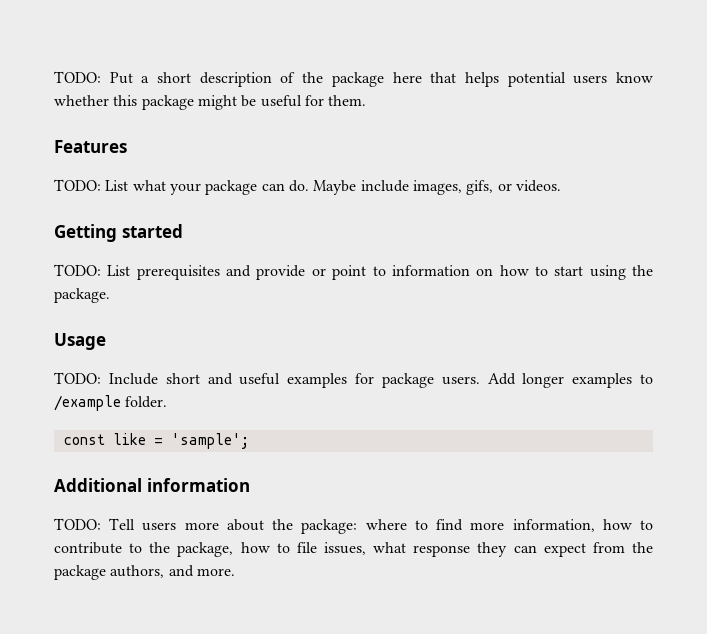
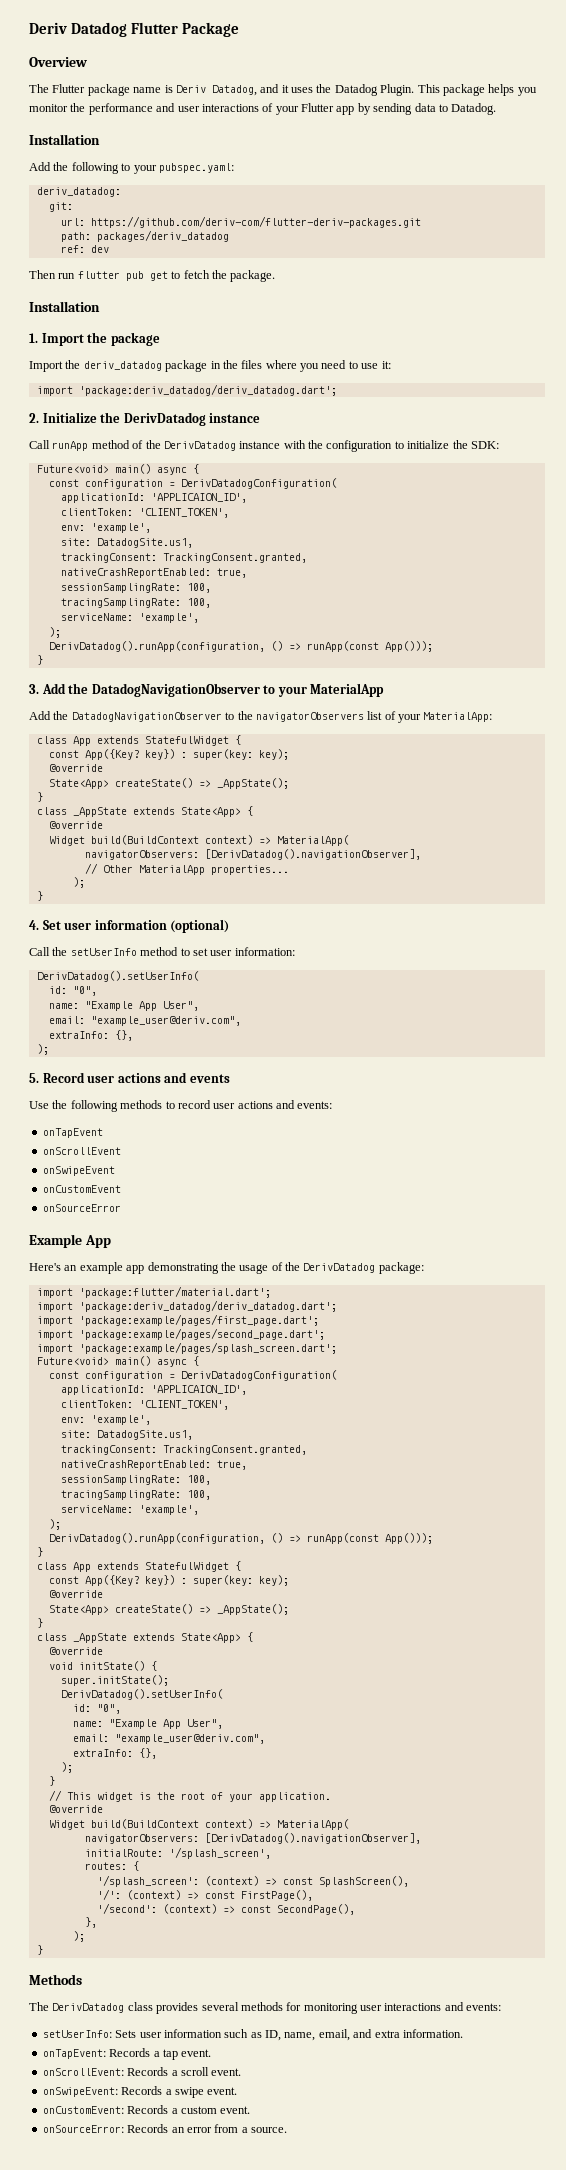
[54,71,653,87] [54,95,367,110] [54,140,127,153] [54,179,561,195] [54,224,183,242] [54,264,653,280] [54,288,110,303] [54,333,106,350] [54,372,653,388] [54,395,168,411] [63,433,249,449] [54,478,250,492] [54,518,653,534] [54,542,653,557] [54,565,235,580] TODO: Put a short description of the package here that helps potential users know whether this package might be useful for them. // Features // TODO: List what your package can do. Maybe include images, gifs, or videos. // Getting started // TODO: List prerequisites and provide or point to information on how to start using the package. // Usage // TODO: Include short and useful examples for package users. Add longer examples to /example folder. // const like = 'sample'; // Additional information // TODO: Tell users more about the package: where to find more information, how to contribute to the package, how to file issues, what response they can expect from the package authors, and more. -> [29,22,240,37] [29,57,87,67] [29,84,537,96] [29,103,497,115] [29,134,100,145] [29,162,234,174] [36,187,121,197] [48,202,73,212] [60,216,421,228] [60,230,229,242] [60,245,109,253] [29,270,276,282] [29,301,100,312] [29,332,160,346] [29,360,391,372] [36,384,337,396] [29,412,261,426] [29,440,499,452] [36,464,199,475] [48,478,337,489] [60,493,247,503] [60,508,229,518] [60,523,151,533] [60,538,193,548] [60,553,307,563] [60,568,247,578] [60,583,211,593] [60,598,211,608] [60,613,199,623] [48,627,61,638] [48,641,433,652] [36,655,43,665] [29,683,385,697] [29,711,493,723] [36,735,241,746] [48,749,289,760] [48,764,103,772] [48,778,289,789] [36,792,43,802] [36,806,253,817] [48,821,103,829] [48,835,349,846] [84,849,421,860] [84,863,289,875] [72,877,85,888] [36,891,43,901] [29,919,230,933] [29,947,295,956] [36,971,199,982] [48,986,97,996] [48,1001,199,1011] [48,1016,241,1026] [48,1030,133,1041] [36,1044,49,1055] [29,1072,230,1083] [29,1100,333,1112] [42,1128,103,1138] [42,1147,121,1155] [42,1166,115,1176] [42,1185,121,1193] [42,1204,121,1212] [29,1234,111,1248] [29,1262,424,1274] [36,1286,271,1298] [36,1300,337,1312] [36,1314,319,1326] [36,1328,325,1340] [36,1342,337,1354] [36,1356,199,1367] [48,1370,337,1381] [60,1385,247,1395] [60,1400,229,1410] [60,1415,151,1425] [60,1430,193,1440] [60,1445,307,1455] [60,1460,247,1470] [60,1475,211,1485] [60,1490,211,1500] [60,1505,199,1515] [48,1519,61,1530] [48,1533,433,1544] [36,1547,43,1557] [36,1561,241,1572] [48,1575,289,1586] [48,1590,103,1598] [48,1604,289,1615] [36,1618,43,1628] [36,1632,253,1643] [48,1647,103,1655] [48,1661,157,1671] [60,1675,169,1686] [60,1689,223,1700] [72,1704,121,1714] [72,1719,223,1729] [72,1734,265,1744] [72,1748,157,1759] [60,1762,73,1773] [48,1776,55,1786] [48,1790,331,1802] [48,1805,103,1813] [48,1819,349,1830] [84,1833,421,1844] [84,1847,271,1859] [84,1861,139,1871] [96,1875,409,1887] [96,1889,313,1901] [96,1903,355,1915] [84,1917,97,1928] [72,1931,85,1942] [36,1945,43,1955] [29,1974,82,1985] [29,2002,502,2014] [42,2029,463,2041] [42,2048,212,2060] [42,2067,242,2076] [42,2086,238,2098] [42,2105,251,2114] [42,2124,287,2133] Deriv Datadog Flutter Package // Overview // The Flutter package name is Deriv Datadog, and it uses the Datadog Plugin. This package helps you monitor the performance and user interactions of your Flutter app by sending data to Datadog. // Installation // Add the following to your pubspec.yaml: // deriv_datadog: // git: // url: https://github.com/deriv-com/flutter-deriv-packages.git // path: packages/deriv_datadog // ref: dev // Then run flutter pub get to fetch the package. // Installation // 1. Import the package // Import the deriv_datadog package in the files where you need to use it: // import 'package:deriv_datadog/deriv_datadog.dart'; // 2. Initialize the DerivDatadog instance // Call runApp method of the DerivDatadog instance with the configuration to initialize the SDK: // Future<void> main() async { // const configuration = DerivDatadogConfiguration( // applicationId: 'APPLICAION_ID', // clientToken: 'CLIENT_TOKEN', // env: 'example', // site: DatadogSite.us1, // trackingConsent: TrackingConsent.granted, // nativeCrashReportEnabled: true, // sessionSamplingRate: 100, // tracingSamplingRate: 100, // serviceName: 'example', // ); // DerivDatadog().runApp(configuration, () => runApp(const App())); // } // 3. Add the DatadogNavigationObserver to your MaterialApp // Add the DatadogNavigationObserver to the navigatorObservers list of your MaterialApp: // class App extends StatefulWidget { // const App({Key? key}) : super(key: key); // @override // State<App> createState() => _AppState(); // } // class _AppState extends State<App> { // @override // Widget build(BuildContext context) => MaterialApp( // navigatorObservers: [DerivDatadog().navigationObserver], // // Other MaterialApp properties... // ); // } // 4. Set user information (optional) // Call the setUserInfo method to set user information: // DerivDatadog().setUserInfo( // id: "0", // name: "Example App User", // email: "example_user@deriv.com", // extraInfo: {}, // ); // 5. Record user actions and events // Use the following methods to record user actions and events: // onTapEvent // onScrollEvent // onSwipeEvent // onCustomEvent // onSourceError // Example App // Here's an example app demonstrating the usage of the DerivDatadog package: // import 'package:flutter/material.dart'; // import 'package:deriv_datadog/deriv_datadog.dart'; // import 'package:example/pages/first_page.dart'; // import 'package:example/pages/second_page.dart'; // import 'package:example/pages/splash_screen.dart'; // Future<void> main() async { // const configuration = DerivDatadogConfiguration( // applicationId: 'APPLICAION_ID', // clientToken: 'CLIENT_TOKEN', // env: 'example', // site: DatadogSite.us1, // trackingConsent: TrackingConsent.granted, // nativeCrashReportEnabled: true, // sessionSamplingRate: 100, // tracingSamplingRate: 100, // serviceName: 'example', // ); // DerivDatadog().runApp(configuration, () => runApp(const App())); // } // class App extends StatefulWidget { // const App({Key? key}) : super(key: key); // @override // State<App> createState() => _AppState(); // } // class _AppState extends State<App> { // @override // void initState() { // super.initState(); // DerivDatadog().setUserInfo( // id: "0", // name: "Example App User", // email: "example_user@deriv.com", // extraInfo: {}, // ); // } // // This widget is the root of your application. // @override // Widget build(BuildContext context) => MaterialApp( // navigatorObservers: [DerivDatadog().navigationObserver], // initialRoute: '/splash_screen', // routes: { // '/splash_screen': (context) => const SplashScreen(), // '/': (context) => const FirstPage(), // '/second': (context) => const SecondPage(), // }, // ); // } // Methods // The DerivDatadog class provides several methods for monitoring user interactions and events: // setUserInfo: Sets user information such as ID, name, email, and extra information. // onTapEvent: Records a tap event. // onScrollEvent: Records a scroll event. // onSwipeEvent: Records a swipe event. // onCustomEvent: Records a custom event. // onSourceError: Records an error from a source.

